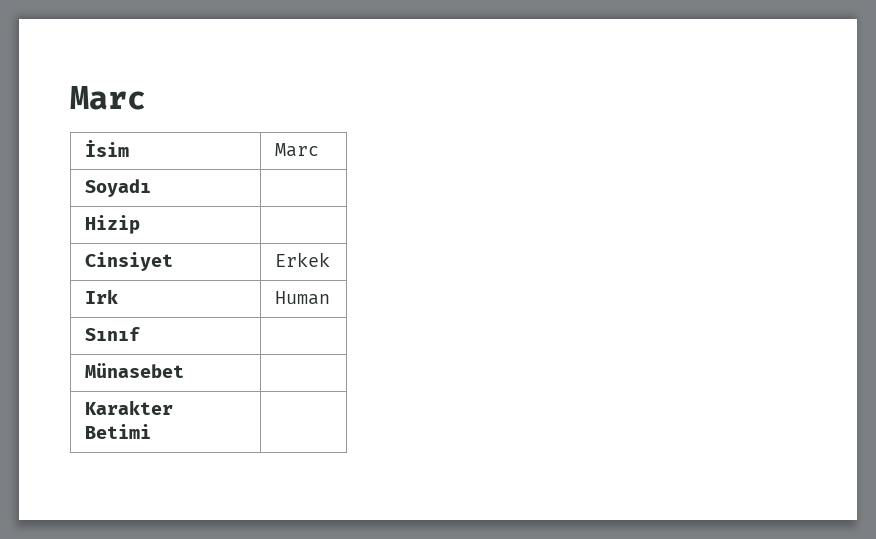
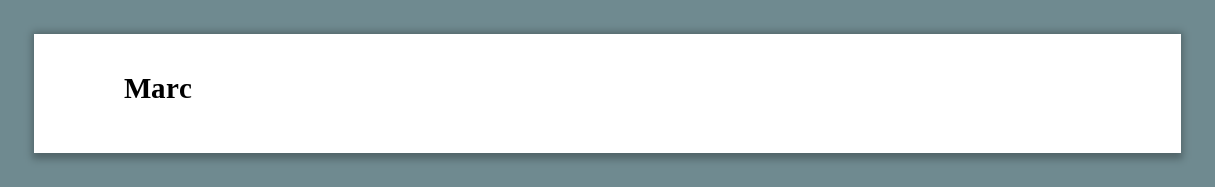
[70,86,146,110] [84,140,129,157] [274,143,319,157] [84,179,151,197] [84,215,140,234] [84,252,173,271] [274,252,330,267] [84,289,118,304] [274,291,330,305] [84,327,140,341] [84,363,184,378] [84,400,173,415] [84,424,151,439] Marc // İsim | Marc // Soyadı | // Hizip | // Cinsiyet | Erkek // Irk | Human // Sınıf | // Münasebet | // Karakter Betimi | -> [124,79,192,98] Marc

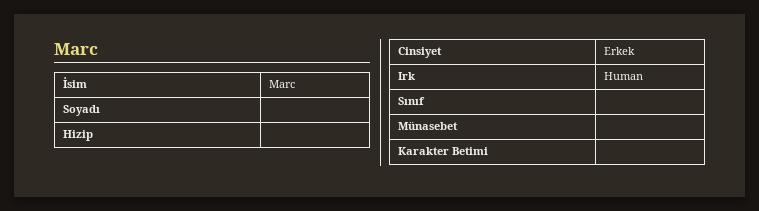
[124,79,192,98] Marc -> [54,43,98,55] [62,77,87,88] [268,80,295,88] [62,105,100,116] [62,130,93,141] [397,47,442,58] [603,47,635,55] [397,72,415,80] [603,72,643,80] [397,97,425,105] [397,122,458,130] [397,147,488,155] Marc // İsim | Marc // Soyadı | // Hizip | // Cinsiyet | Erkek // Irk | Human // Sınıf | // Münasebet | // Karakter Betimi |

